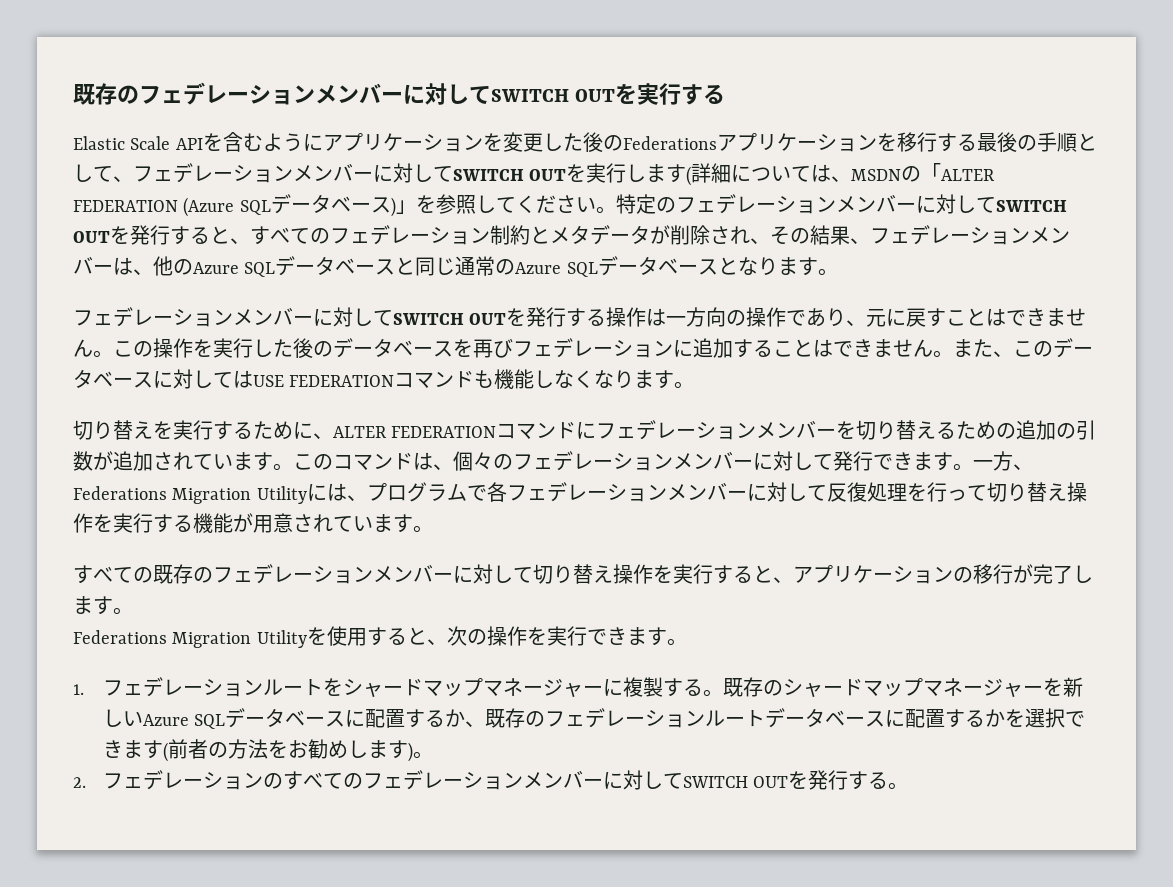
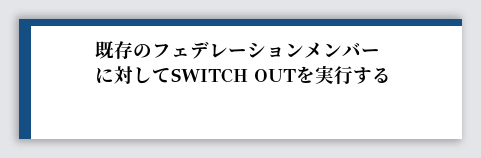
[73,132,1097,152] [73,163,996,186] [73,194,1067,217] [73,225,1070,245] [73,256,838,277] [73,307,1087,327] [73,338,1093,358] [73,369,695,389] [73,420,1097,440] [73,451,1033,471] [73,482,1087,504] [73,513,433,533] [73,564,1093,584] [73,596,133,615] [73,626,687,648] [73,677,1083,697] [102,708,1086,729] [102,739,433,762] [73,770,909,790] // Elastic Scale APIを含むようにアプリケーションを変更した後のFederationsアプリケーションを移行する最後の手順として、フェデレーションメンバーに対してSWITCH OUTを実行します(詳細については、MSDNの「ALTER FEDERATION (Azure SQLデータベース)」を参照してください。特定のフェデレーションメンバーに対してSWITCH OUTを発行すると、すべてのフェデレーション制約とメタデータが削除され、その結果、フェデレーションメンバーは、他のAzure SQLデータベースと同じ通常のAzure SQLデータベースとなります。 // フェデレーションメンバーに対してSWITCH OUTを発行する操作は一方向の操作であり、元に戻すことはできません。この操作を実行した後のデータベースを再びフェデレーションに追加することはできません。また、このデータベースに対してはUSE FEDERATIONコマンドも機能しなくなります。 // 切り替えを実行するために、ALTER FEDERATIONコマンドにフェデレーションメンバーを切り替えるための追加の引数が追加されています。このコマンドは、個々のフェデレーションメンバーに対して発行できます。一方、Federations Migration Utilityには、プログラムで各フェデレーションメンバーに対して反復処理を行って切り替え操作を実行する機能が用意されています。 // すべての既存のフェデレーションメンバーに対して切り替え操作を実行すると、アプリケーションの移行が完了します。 // Federations Migration Utilityを使用すると、次の操作を実行できます。 // 1.フェデレーションルートをシャードマップマネージャーに複製する。既存のシャードマップマネージャーを新しいAzure SQLデータベースに配置するか、既存のフェデレーションルートデータベースに配置するかを選択できます(前者の方法をお勧めします)。 // 2.フェデレーションのすべてのフェデレーションメンバーに対してSWITCH OUTを発行する。 -> (391, 75) none

